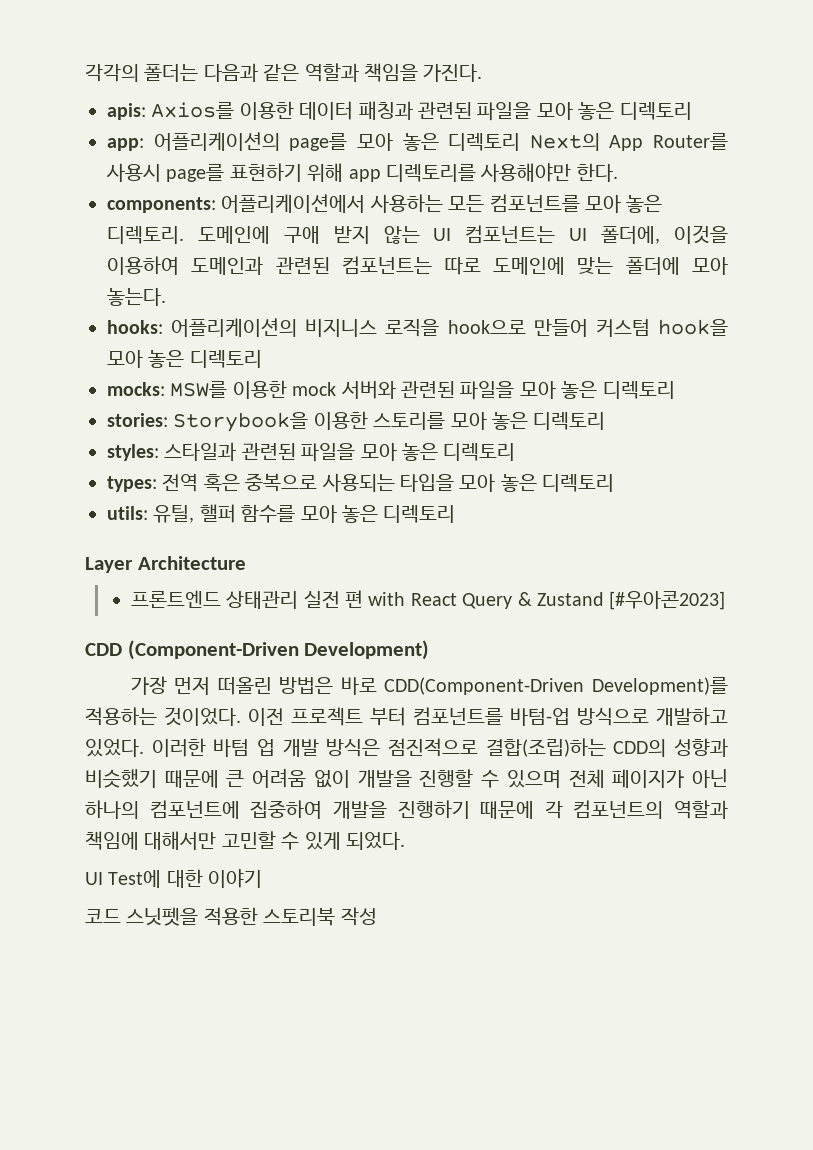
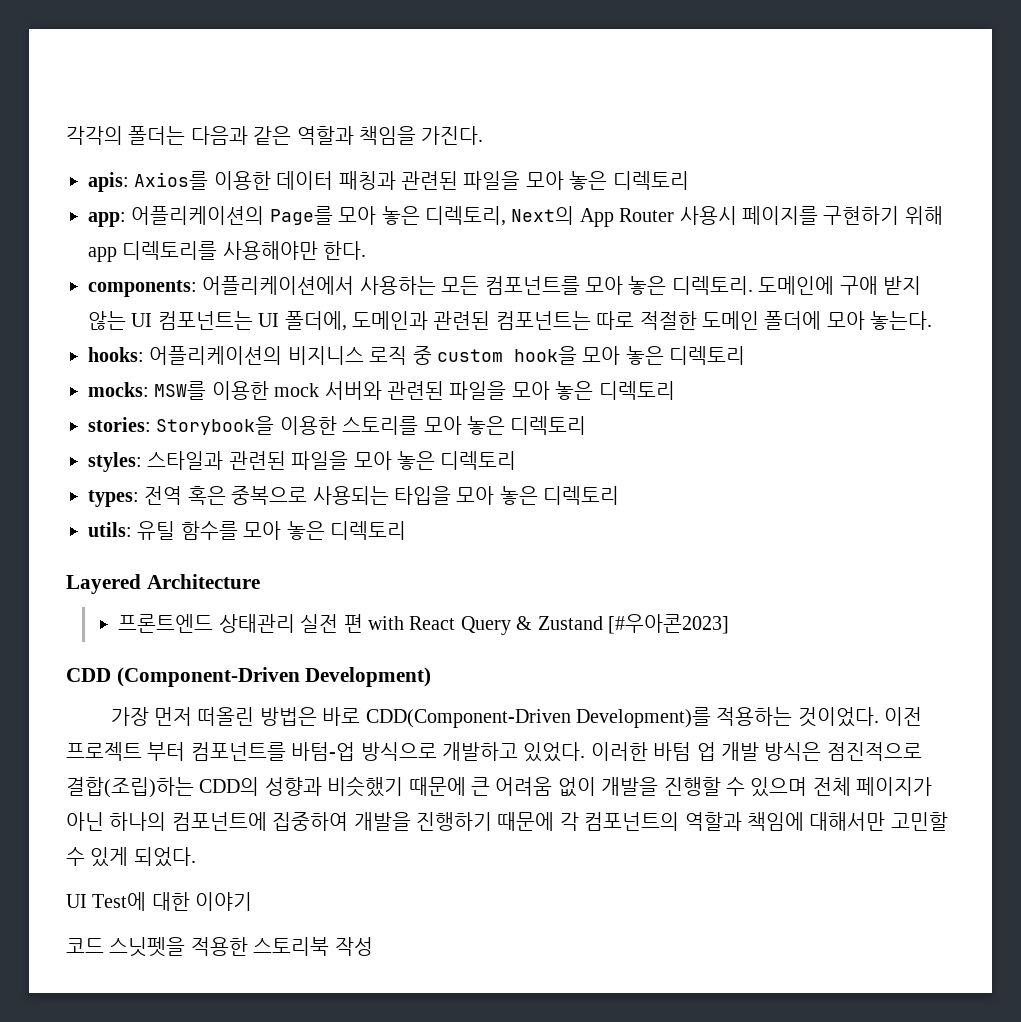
[289,133,521,151] page를 모아 놓은 디렉토리 -> [269,206,506,226] Page를 모아 놓은 디렉토리,
[653,133,728,150] [106,163,302,182] Router를 사용시 page를 표현하기 -> [619,206,900,225] Router 사용시 페이지를 구현하기
[674,225,729,244] [107,256,179,275] 이것을 이용하여 -> (347, 321) none
[492,257,614,275] 도메인에 맞는 -> [639,311,759,330] 적절한 도메인
[385,319,650,337] 로직을 hook으로 만들어 커스텀 -> [369,346,503,365] 로직 중 custom
[153,504,236,523] 유틸, 핼퍼 -> [137,521,176,540] 유틸
[85,557,133,573] Layer -> [66,574,141,594] Layered

